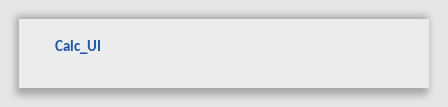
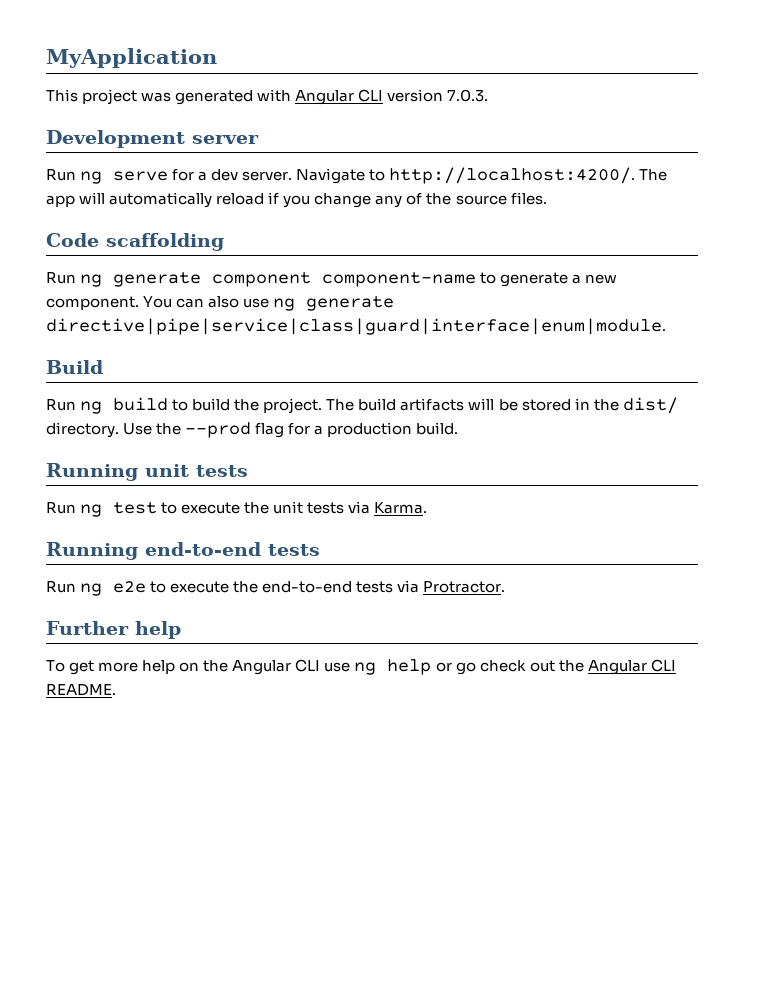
[55,40,101,54] Calc_UI -> [46,48,217,68] [46,89,489,105] [46,130,259,148] [46,167,668,184] [46,192,547,208] [46,233,224,251] [46,272,618,287] [46,296,395,311] [46,318,666,335] [46,360,103,374] [46,397,678,414] [46,422,459,438] [46,463,248,481] [46,501,428,517] [46,542,320,560] [46,580,506,596] [46,621,181,639] [46,659,676,675] [46,684,116,696] MyApplication // This project was generated with Angular CLI version 7.0.3. // Development server // Run ng serve for a dev server. Navigate to http://localhost:4200/. The app will automatically reload if you change any of the source files. // Code scaffolding // Run ng generate component component-name to generate a new component. You can also use ng generate directive|pipe|service|class|guard|interface|enum|module. // Build // Run ng build to build the project. The build artifacts will be stored in the dist/ directory. Use the --prod flag for a production build. // Running unit tests // Run ng test to execute the unit tests via Karma. // Running end-to-end tests // Run ng e2e to execute the end-to-end tests via Protractor. // Further help // To get more help on the Angular CLI use ng help or go check out the Angular CLI README.

